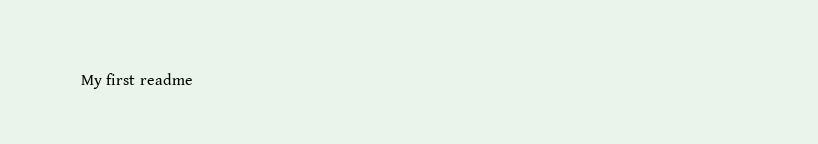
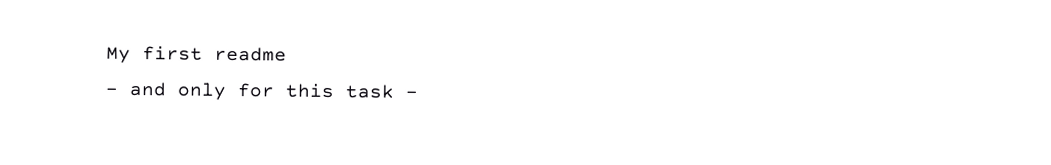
(193, 79) none -> [105,81,418,100] // – and only for this task –

